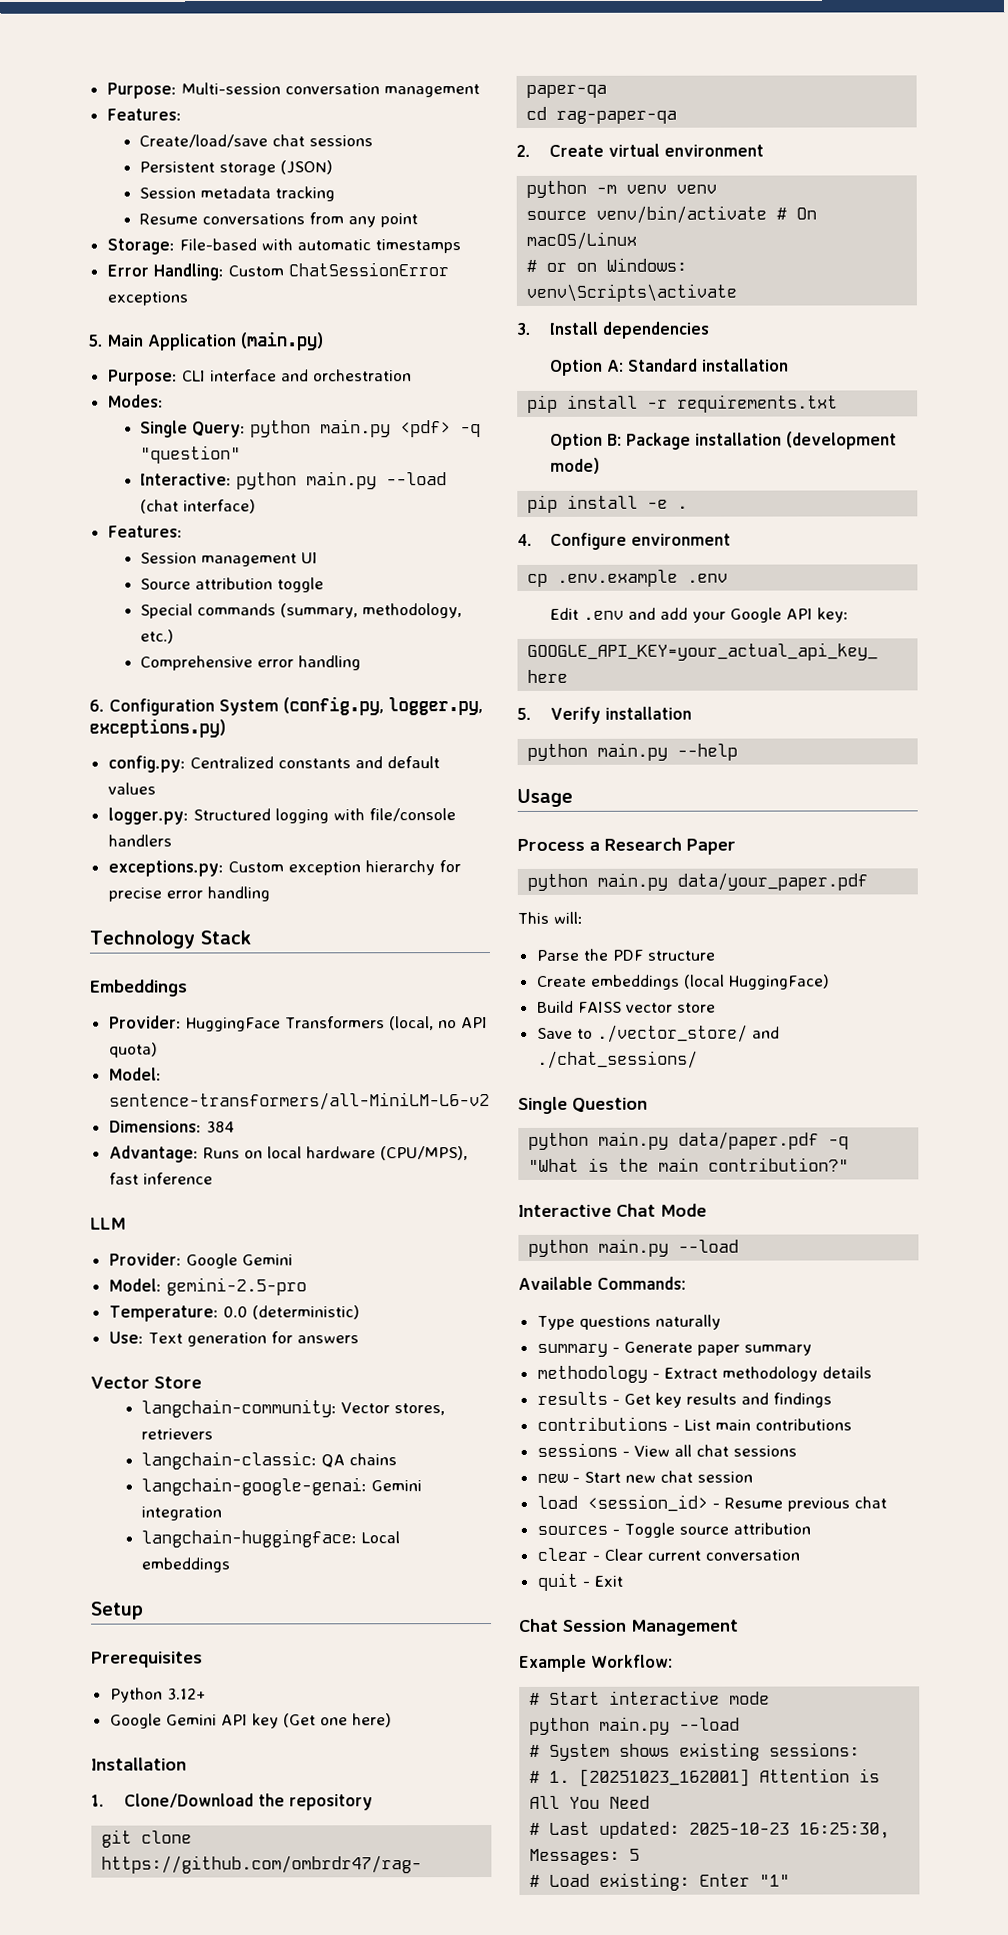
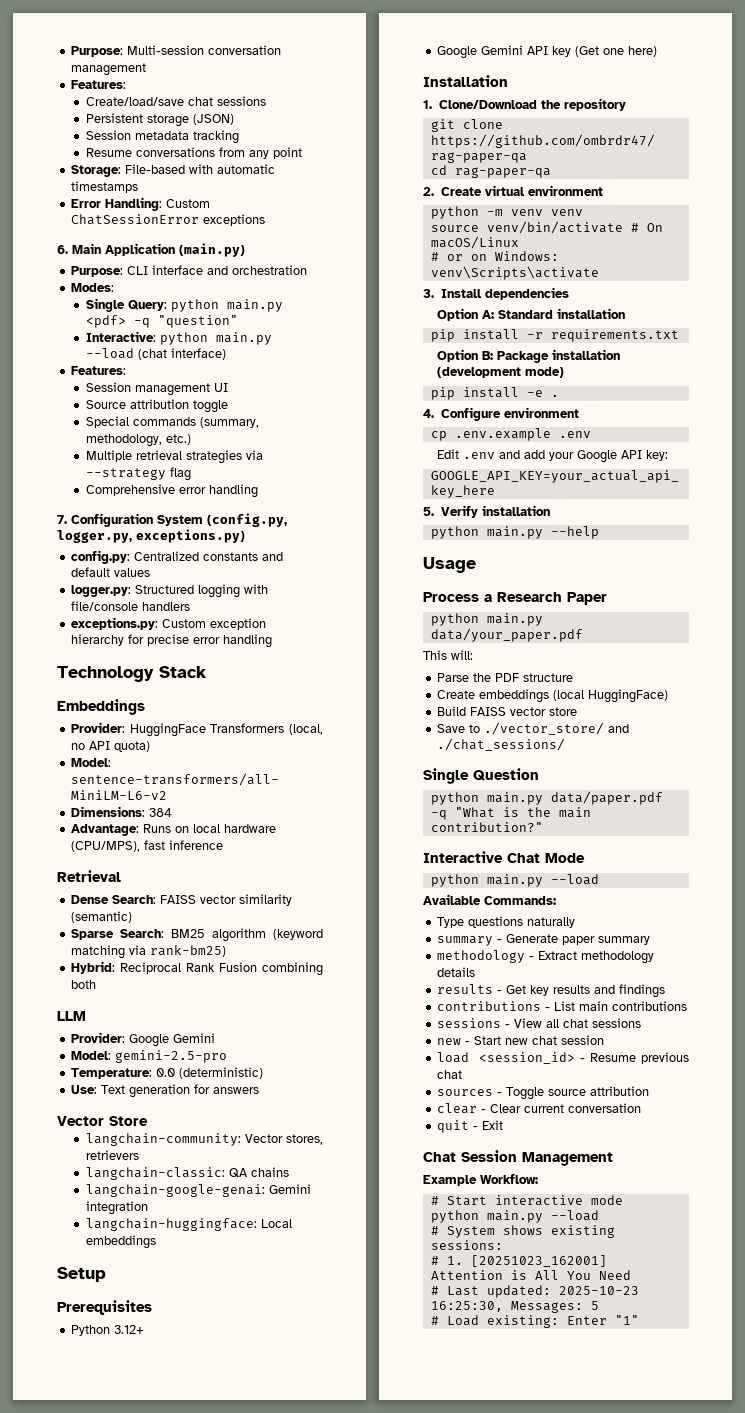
[89,334,104,347] 5. -> [57,245,68,254] 6.
(175, 636) none -> [85,450,263,464] [85,467,191,481] // Multiple retrieval strategies via --strategy flag
[89,699,105,712] 6. -> [57,515,67,524] 7.
(213, 1178) none -> [57,870,121,882] [71,894,293,906] [71,911,133,923] [71,928,323,942] [71,945,227,959] [71,961,323,976] [71,980,97,989] // Retrieval // Dense Search: FAISS vector similarity (semantic) // Sparse Search: BM25 algorithm (keyword matching via rank-bm25) // Hybrid: Reciprocal Rank Fusion combining both

